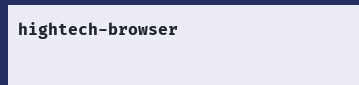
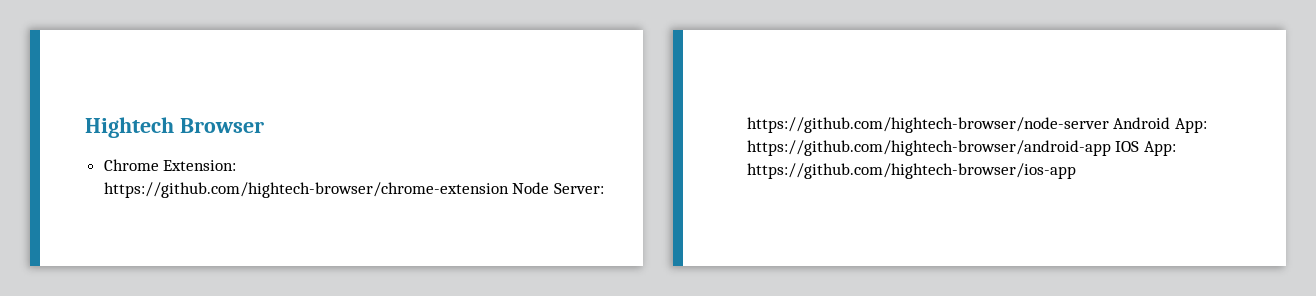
[18,22,178,39] hightech-browser -> [85,117,264,138] [103,159,237,171] [103,182,604,198] [746,117,1207,133] [746,140,1176,156] [746,163,1076,179] Hightech Browser // Chrome Extension: https://github.com/hightech-browser/chrome-extension Node Server: https://github.com/hightech-browser/node-server Android App: https://github.com/hightech-browser/android-app IOS App: https://github.com/hightech-browser/ios-app

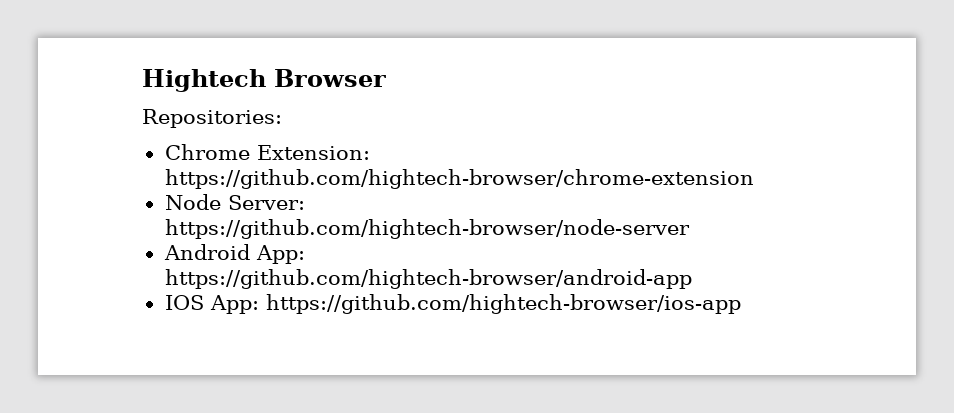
(264, 125) none -> [142,109,282,128] // Repositories:
(509, 190) none -> (754, 179) //
(1109, 125) none -> (690, 229) //
(1111, 148) none -> (692, 279) //

